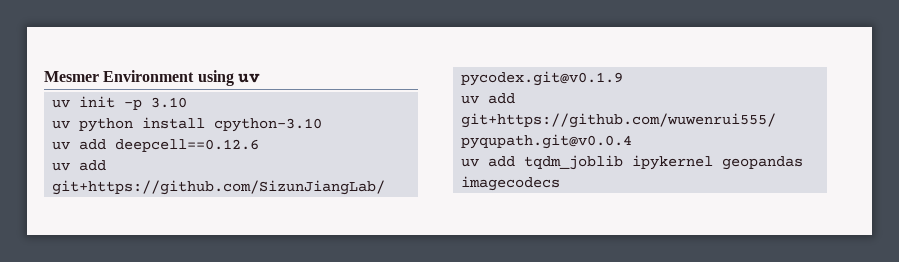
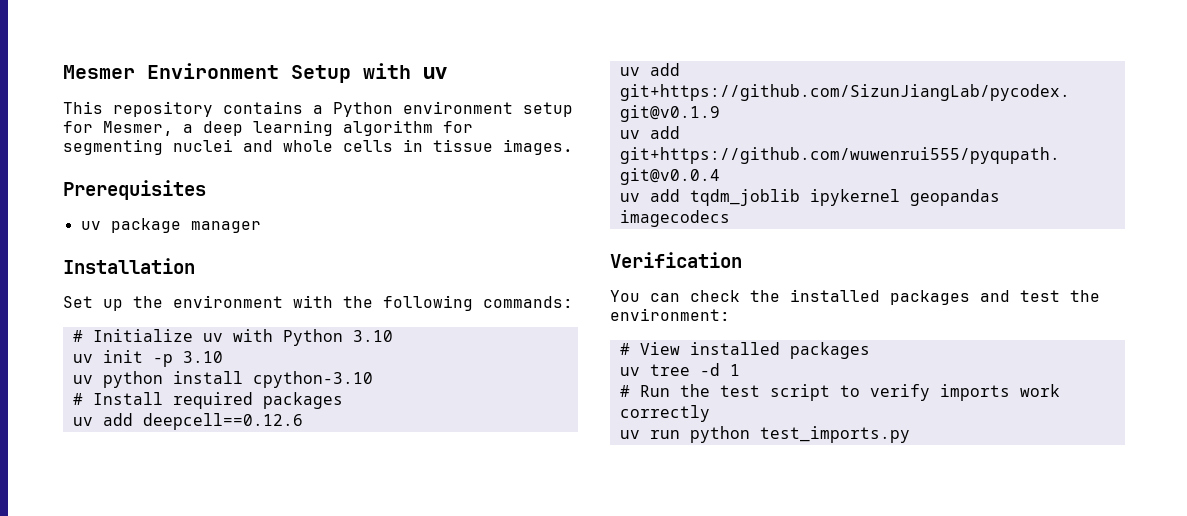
[197,70,260,86] using uv -> [291,63,447,83] [63,101,573,117] [63,120,473,136] [63,139,573,155] [63,180,206,200] [80,218,261,233] [63,258,195,274] [63,295,573,311] [72,329,393,346] Setup with uv // This repository contains a Python environment setup for Mesmer, a deep learning algorithm for segmenting nuclei and whole cells in tissue images. // Prerequisites // uv package manager // Installation // Set up the environment with the following commands: // # Initialize uv with Python 3.10
(323, 125) none -> [72,392,343,409] // # Install required packages
(561, 183) none -> [610,252,742,268] [610,289,1100,305] [610,308,730,321] [619,342,870,359] [619,363,740,376] [619,384,1060,401] [619,405,710,422] [619,426,910,443] // Verification // You can check the installed packages and test the environment: // # View installed packages // uv tree -d 1 // # Run the test script to verify imports work correctly // uv run python test_imports.py

